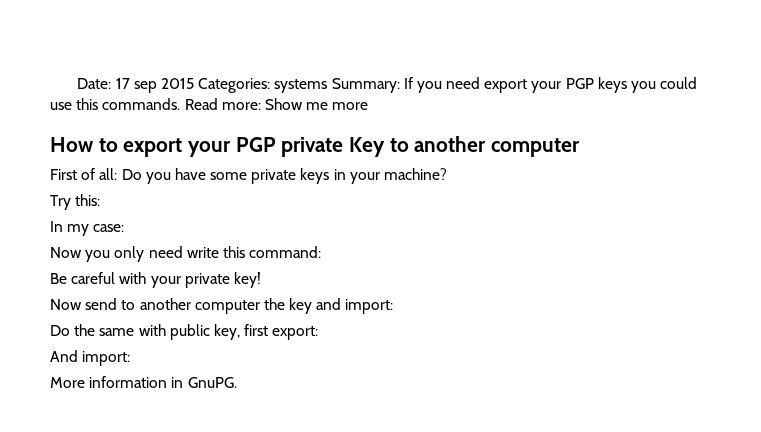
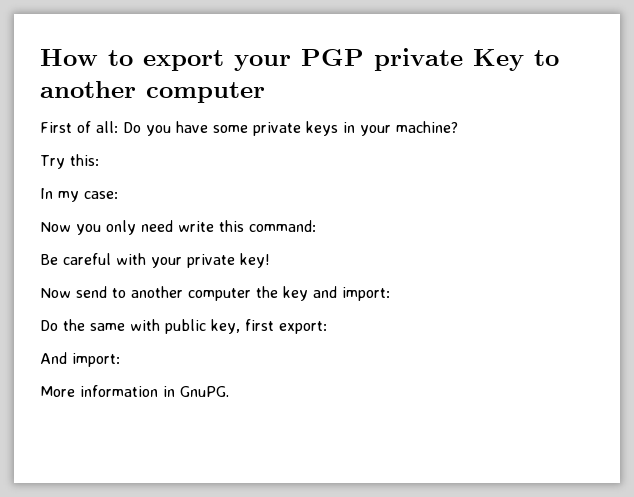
[77,77,698,93] [50,98,369,110] Date: 17 sep 2015 Categories: systems Summary: If you need export your PGP keys you could use this commands. Read more: Show me more // -> (40, 57) none

